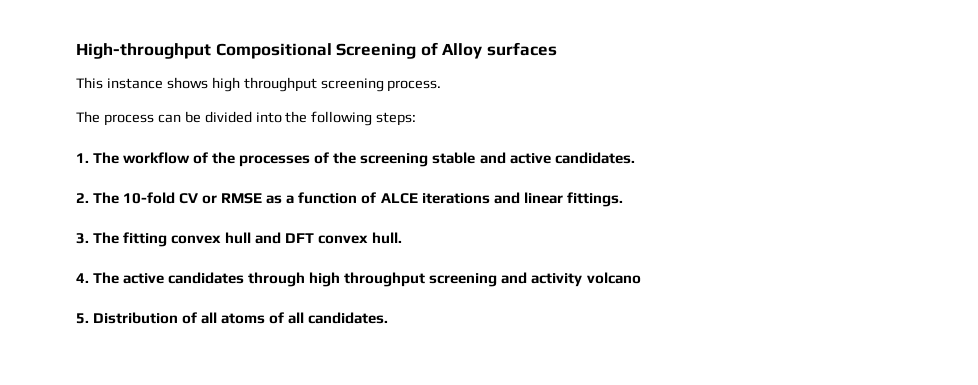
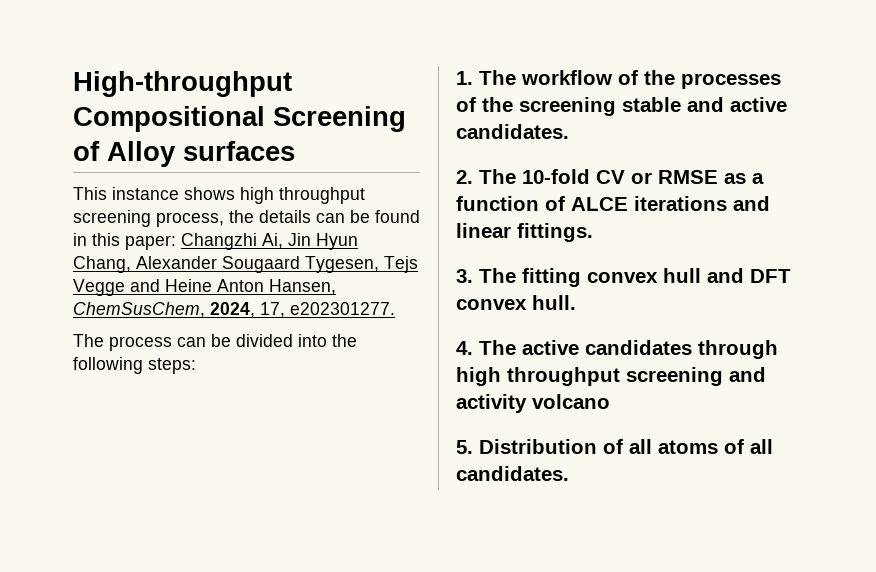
[387,80,442,92] process. -> [156,210,420,227] [73,233,358,250] [73,256,418,273] [73,279,336,296] [73,302,395,318] process, the details can be found in this paper: Changzhi Ai, Jin Hyun Chang, Alexander Sougaard Tygesen, Tejs Vegge and Heine Anton Hansen, ChemSusChem, 2024, 17, e202301277.

